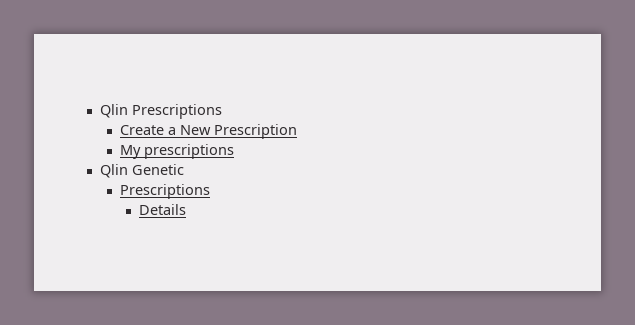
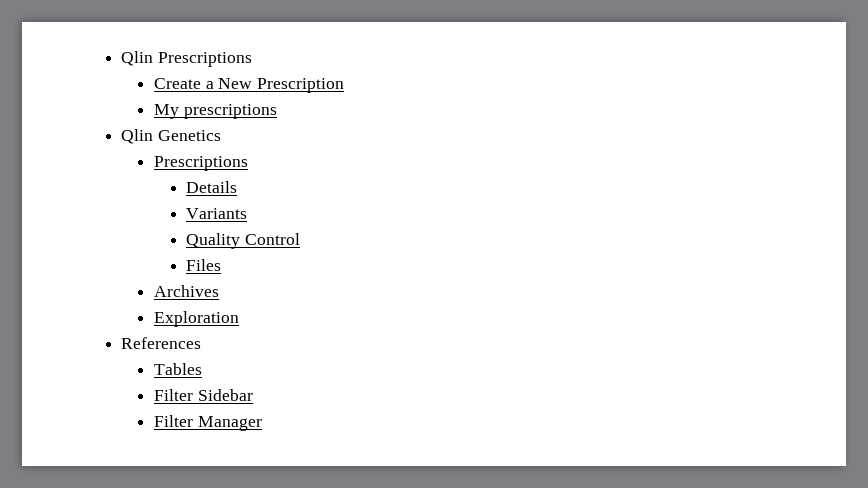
[131,164,184,175] Genetic -> [157,130,221,141] Genetics
(187, 209) none -> [186,208,248,219] [186,233,301,249] [186,259,222,271] [153,285,219,297] [153,311,239,327] [121,337,202,349] [153,363,202,375] [153,389,253,401] [153,415,262,431] // Variants // Quality Control // Files // Archives // Exploration // References // Tables // Filter Sidebar // Filter Manager

